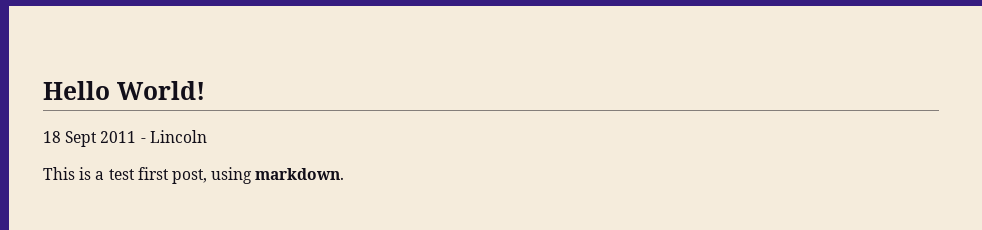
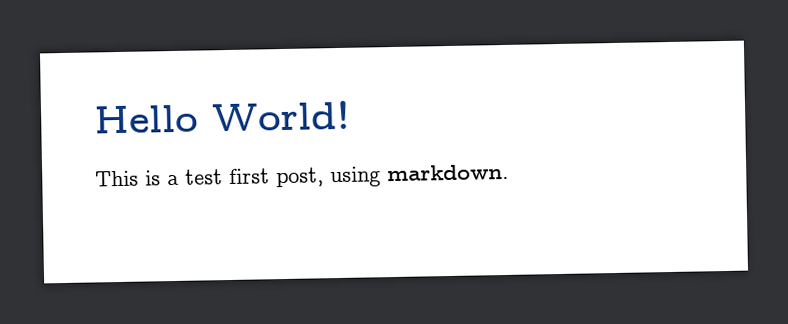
[43,130,207,147] // 18 Sept 2011 - Lincoln -> (351, 116) none

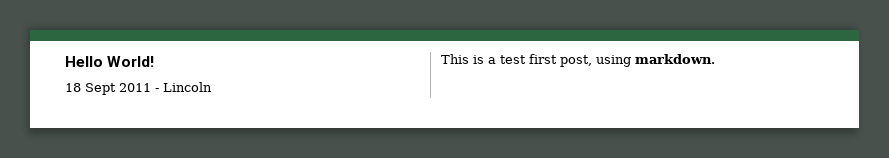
(351, 116) none -> [65,82,212,95] // 18 Sept 2011 - Lincoln

